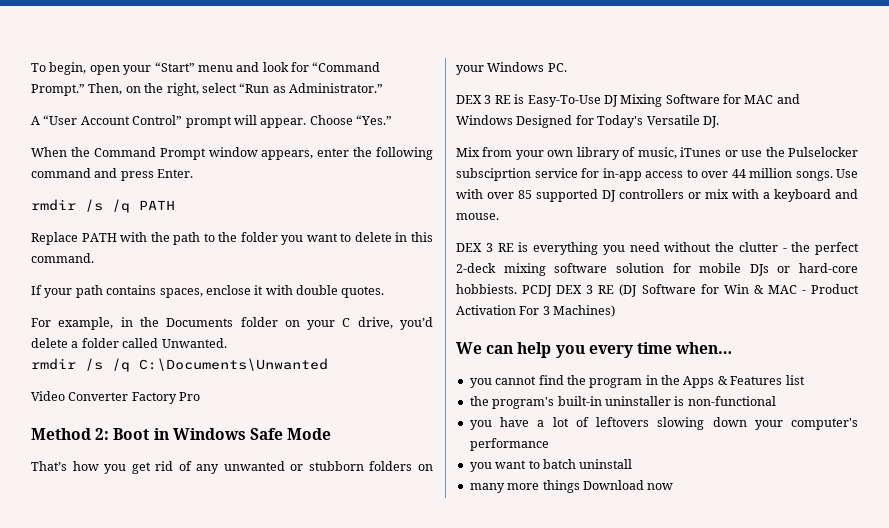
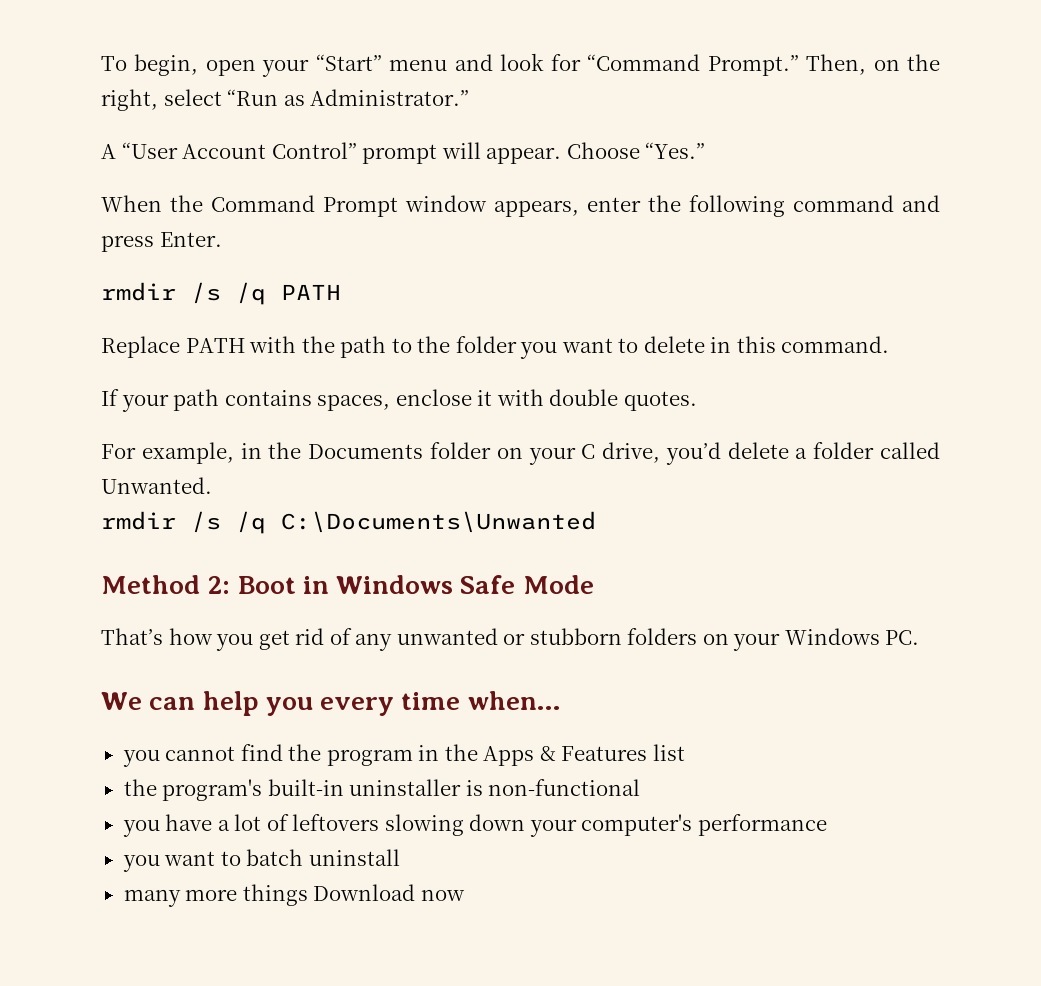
[31,391,201,404] // Video Converter Factory Pro -> (596, 522) none
[456,94,800,107] [456,115,719,128] [456,147,858,160] [456,168,858,181] [456,189,858,202] [456,213,499,220] [456,242,859,255] [456,263,858,276] [456,284,859,297] [456,305,616,317] // DEX 3 RE is Easy-To-Use DJ Mixing Software for MAC and Windows Designed for Today's Versatile DJ. // Mix from your own library of music, iTunes or use the Pulselocker subsciprtion service for in-app access to over 44 million songs. Use with over 85 supported DJ controllers or mix with a keyboard and mouse. // DEX 3 RE is everything you need without the clutter - the perfect 2-deck mixing software solution for mobile DJs or hard-core hobbiests. PCDJ DEX 3 RE (DJ Software for Win & MAC - Product Activation For 3 Machines) -> (920, 637) none

